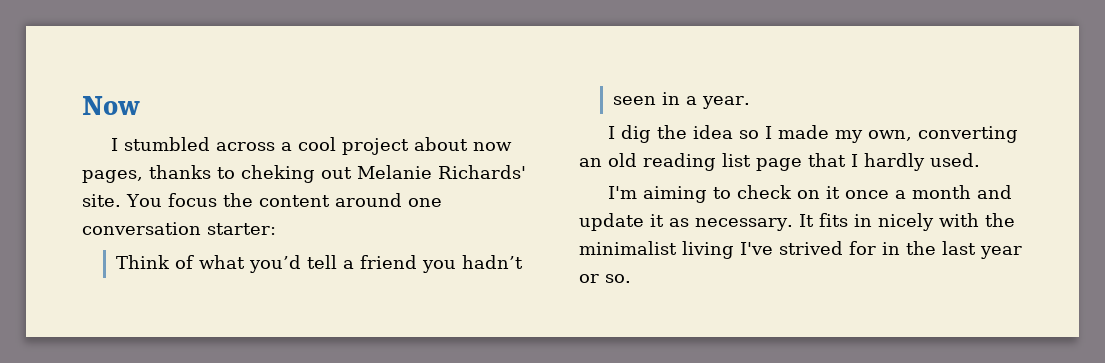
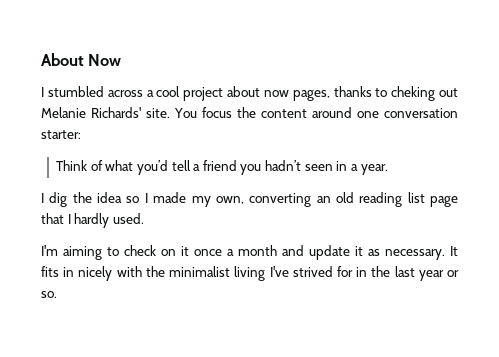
(82, 105) none -> [41,53,84,66] About

